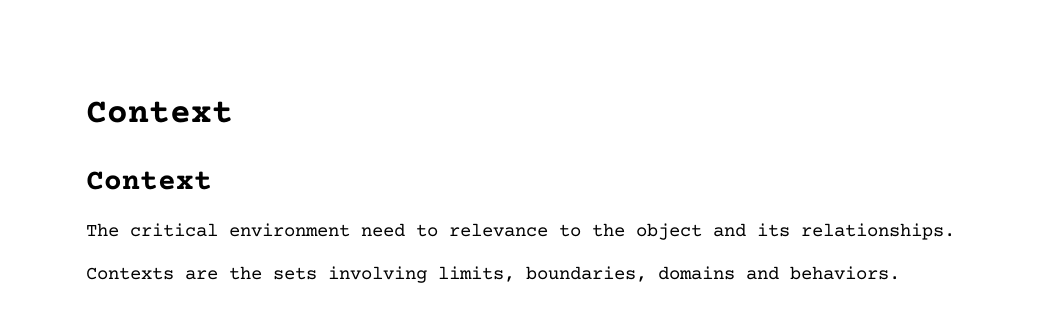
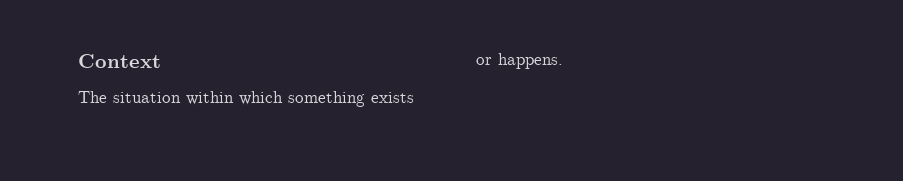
[86,101,233,123] [86,171,212,190] Context // Context -> [78,54,161,68] Context
[130,223,955,240] [86,266,900,283] critical environment need to relevance to the object and its relationships. // Contexts are the sets involving limits, boundaries, domains and behaviors. -> [113,91,414,107] [476,53,563,69] situation within which something exists or happens.

